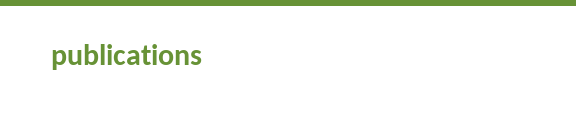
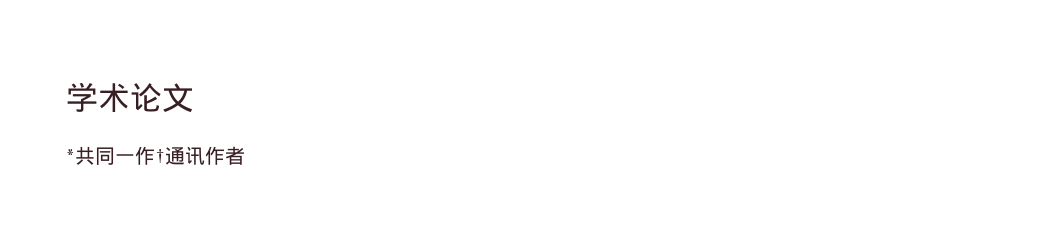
[51,44,202,70] publications -> [66,82,194,113] [66,146,245,165] 学术论文 // *共同一作†通讯作者

